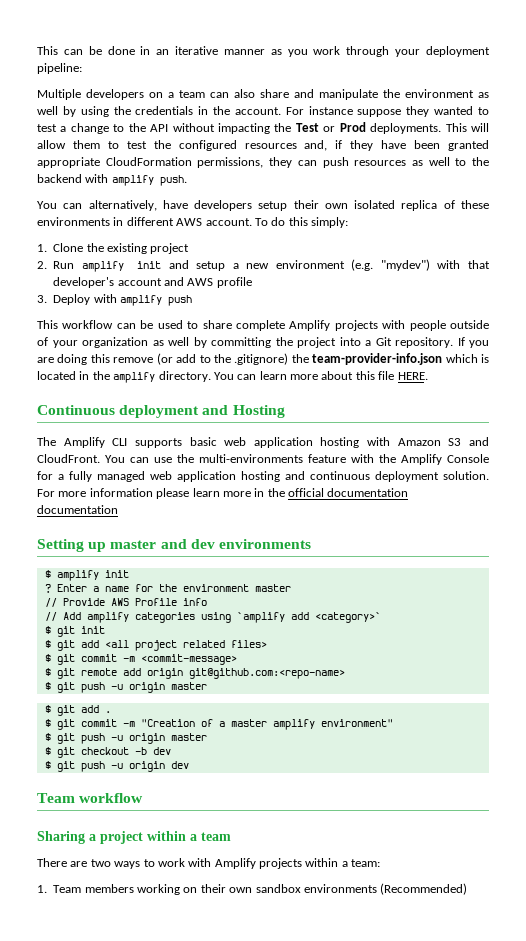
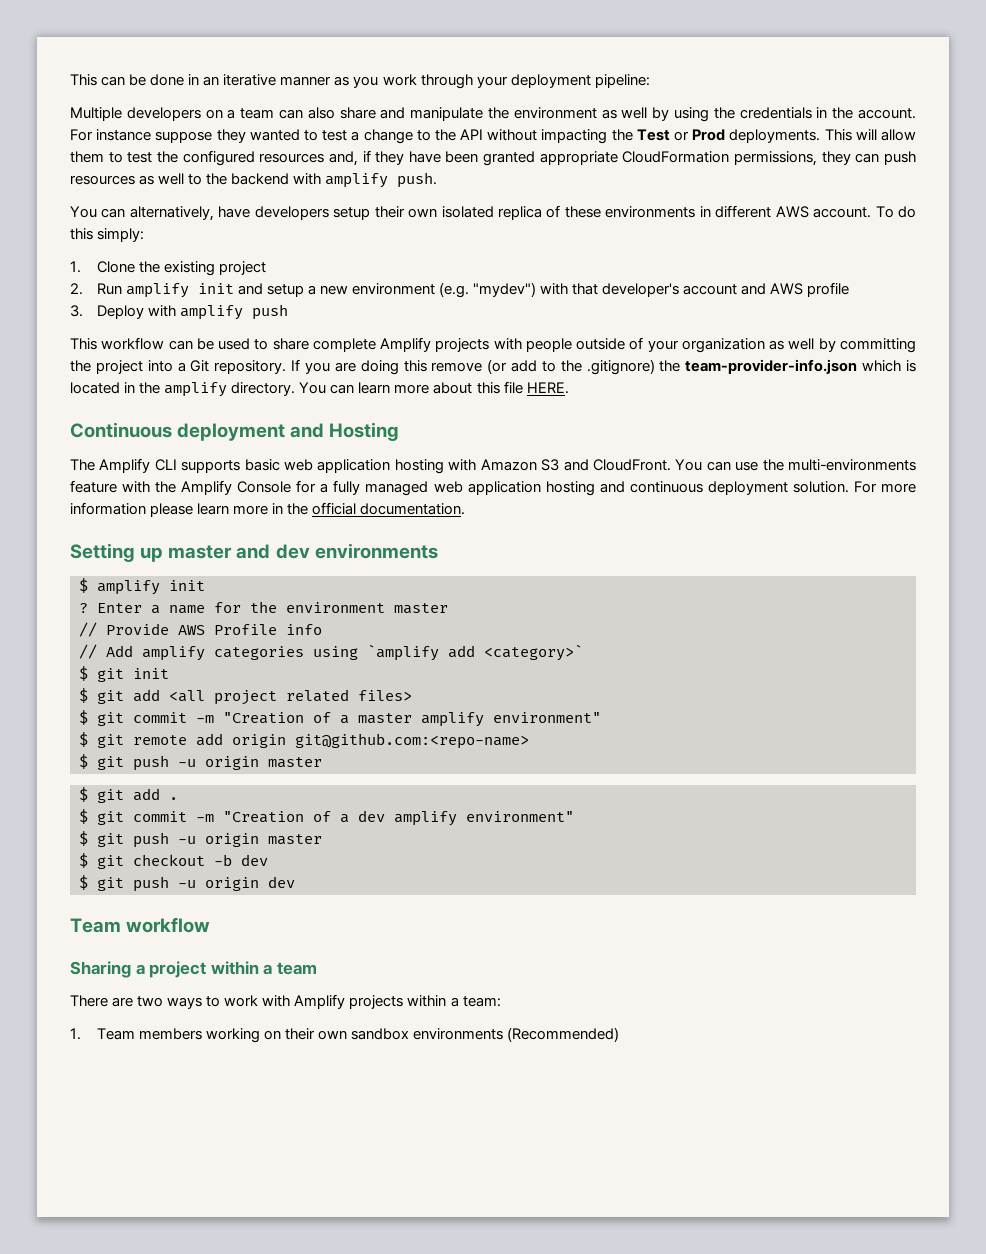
[327,488,409,497] [37,505,118,514] documentation documentation -> [360,503,466,515] documentation.
[140,654,237,665] <commit-message> -> [223,712,601,727] "Creation of a master amplify environment"
[230,719,267,727] master -> [358,810,385,822] dev

